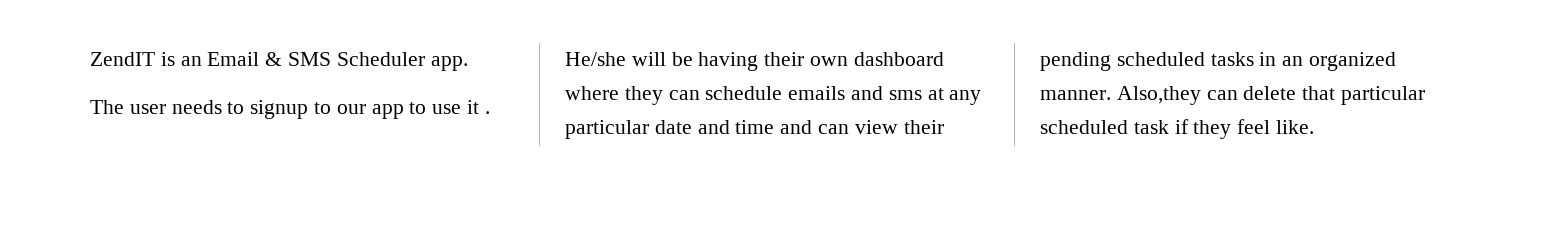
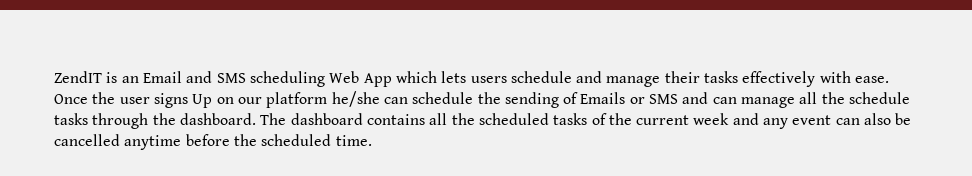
[265,52,468,71] [90,100,490,119] [565,52,944,71] [565,86,982,105] [565,120,944,139] [1040,52,1397,71] [1040,86,1426,105] [1040,119,1315,139] & SMS Scheduler app. // The user needs to signup to our app to use it . He/she will be having their own dashboard where they can schedule emails and sms at any particular date and time and can view their pending scheduled tasks in an organized manner. Also,they can delete that particular scheduled task if they feel like. -> [186,71,890,87] [54,91,911,108] [54,113,912,129] [54,134,372,150] and SMS scheduling Web App which lets users schedule and manage their tasks effectively with ease. Once the user signs Up on our platform he/she can schedule the sending of Emails or SMS and can manage all the schedule tasks through the dashboard. The dashboard contains all the scheduled tasks of the current week and any event can also be cancelled anytime before the scheduled time.

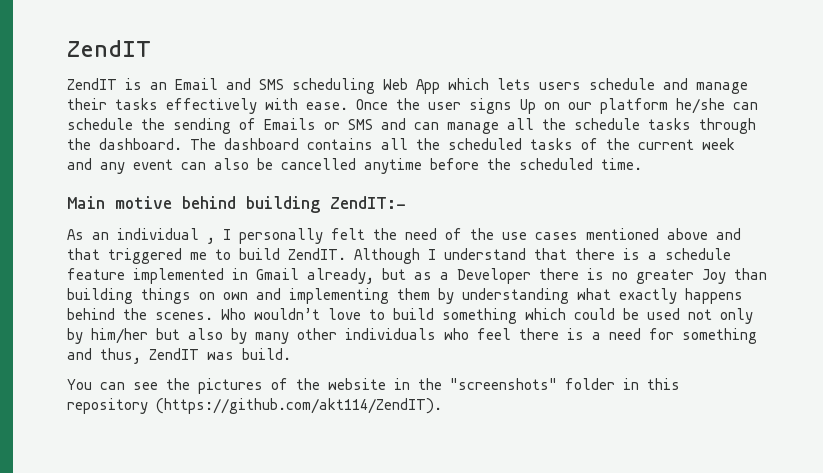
[54,71,102,83] ZendIT -> [67,40,151,57] [67,78,117,90] ZendIT // ZendIT
(372, 140) none -> [67,196,406,213] [67,228,741,244] [67,248,731,264] [67,268,767,284] [67,288,743,304] [67,308,753,324] [67,328,757,344] [67,348,291,364] [67,378,680,394] [67,398,442,414] // Main motive behind building ZendIT:- // As an individual , I personally felt the need of the use cases mentioned above and that triggered me to build ZendIT. Although I understand that there is a schedule feature implemented in Gmail already, but as a Developer there is no greater Joy than building things on own and implementing them by understanding what exactly happens behind the scenes. Who wouldn’t love to build something which could be used not only by him/her but also by many other individuals who feel there is a need for something and thus, ZendIT was build. // You can see the pictures of the website in the "screenshots" folder in this repository (https://github.com/akt114/ZendIT).

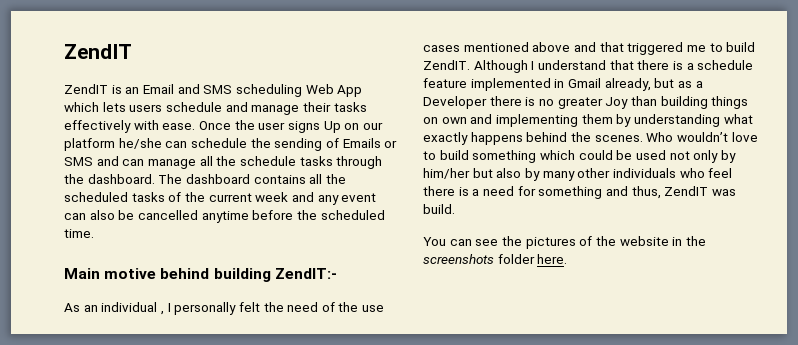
[450,378,680,390] [67,398,442,414] "screenshots" folder in this repository (https://github.com/akt114/ZendIT). -> [423,254,568,264] screenshots folder here.

